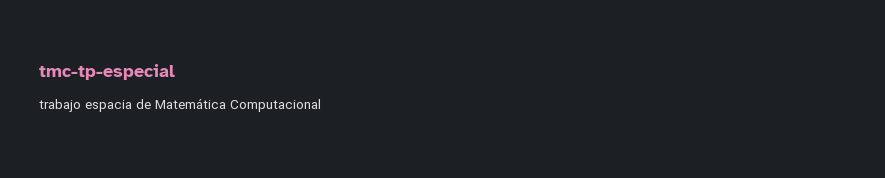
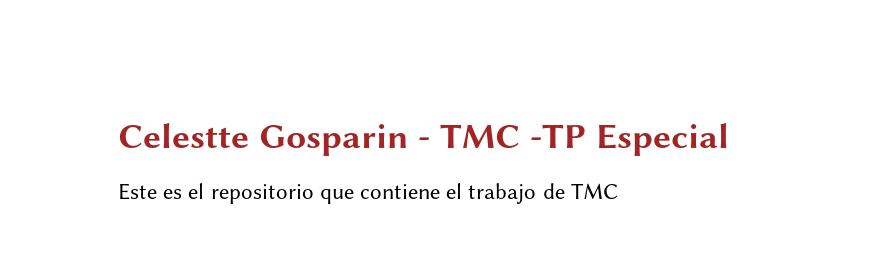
[39,64,175,80] [39,98,321,112] tmc-tp-especial // trabajo espacia de Matemática Computacional -> [118,123,729,156] [118,183,619,204] Celestte Gosparin - TMC -TP Especial // Este es el repositorio que contiene el trabajo de TMC

